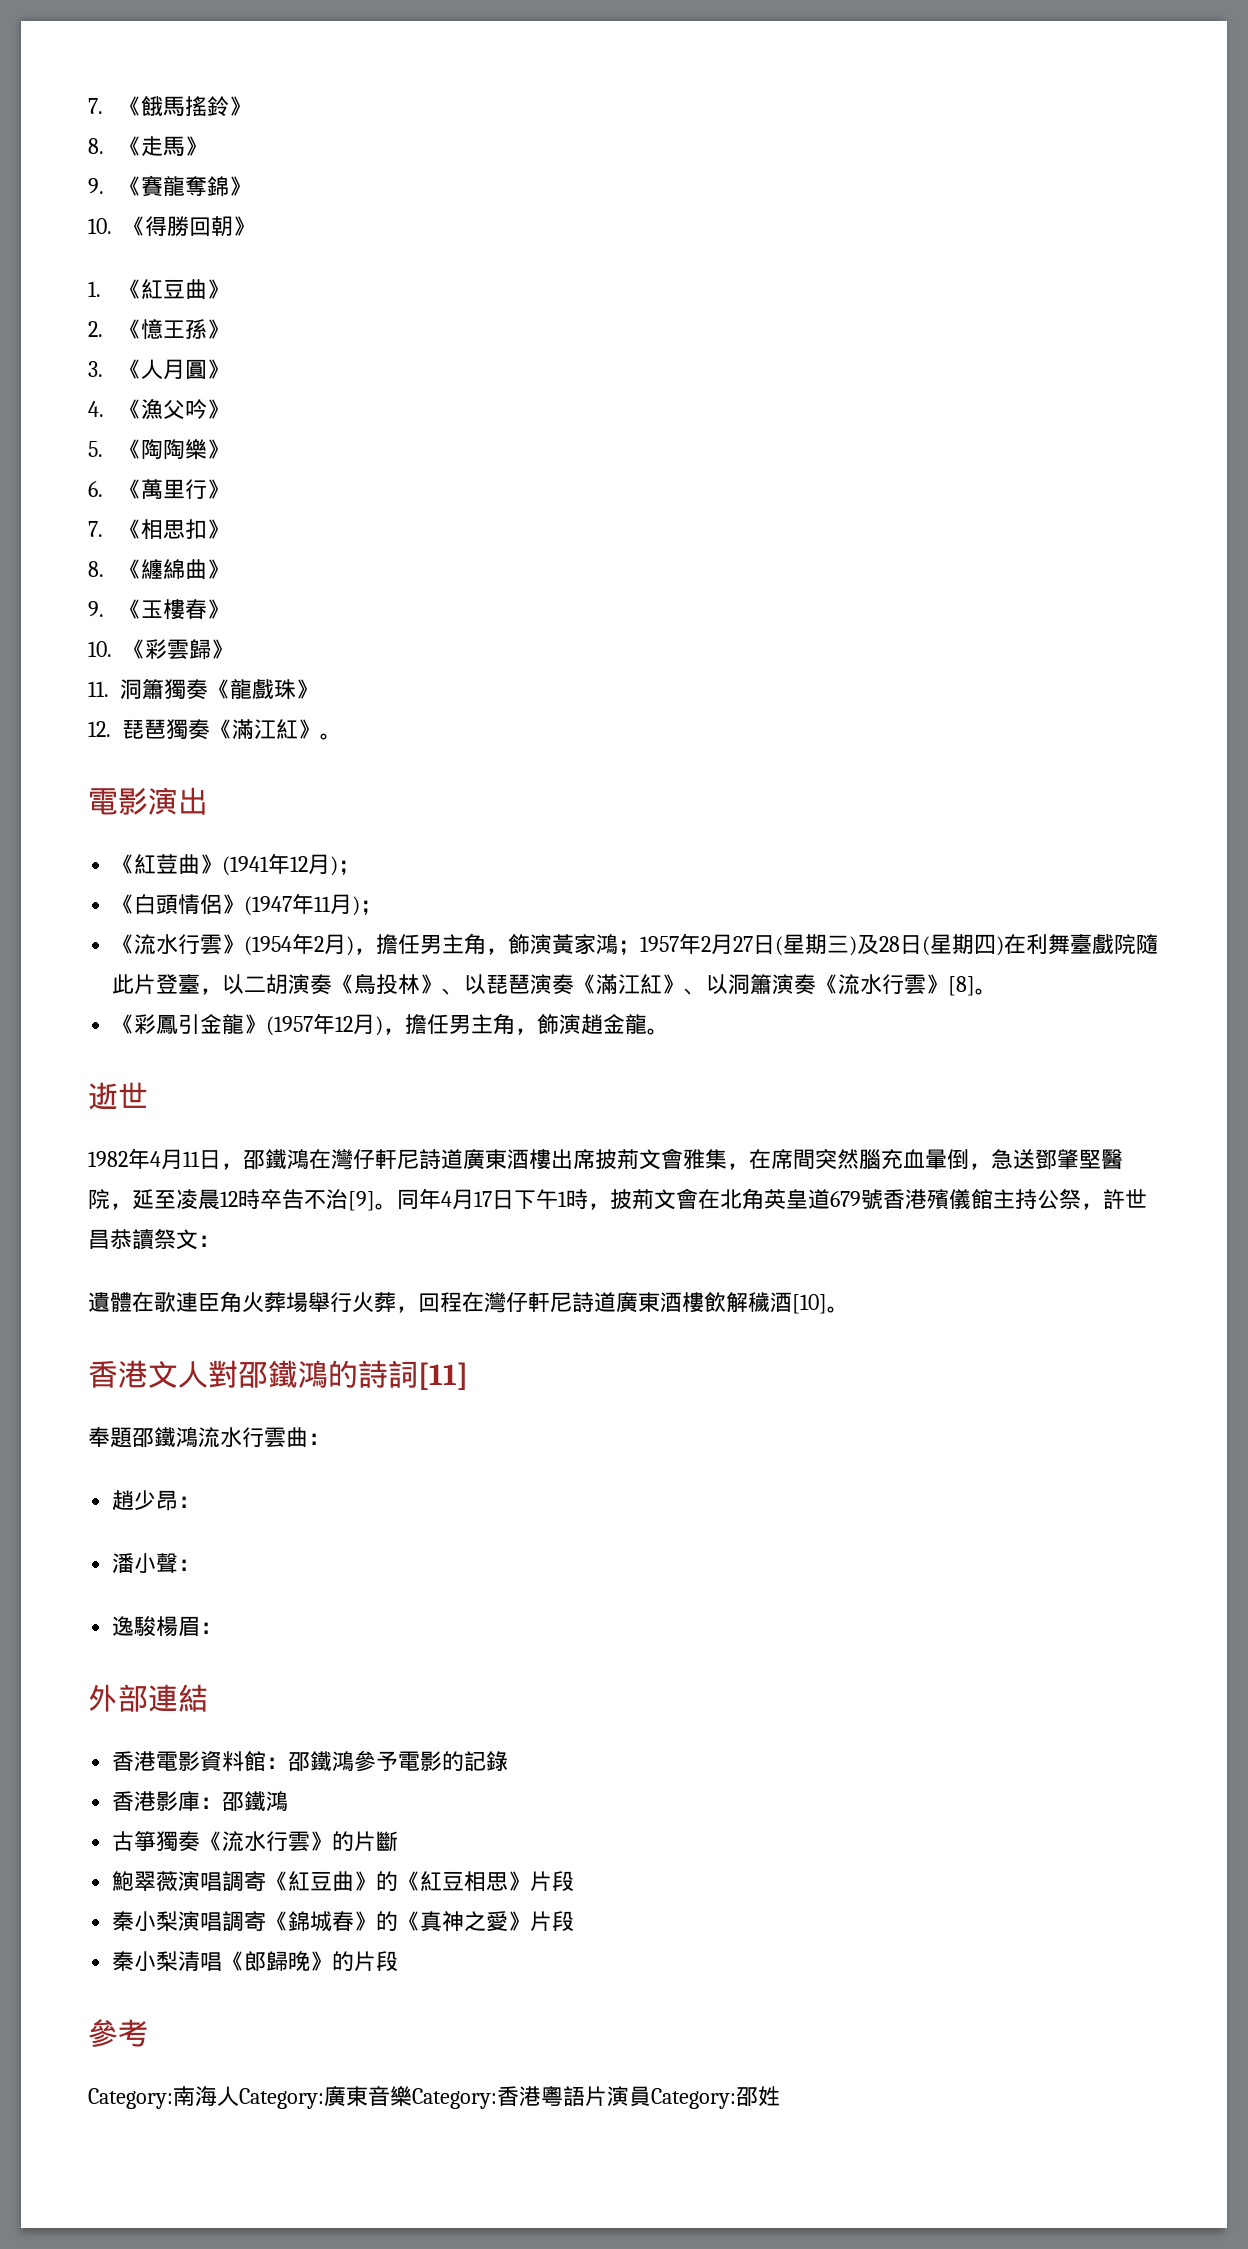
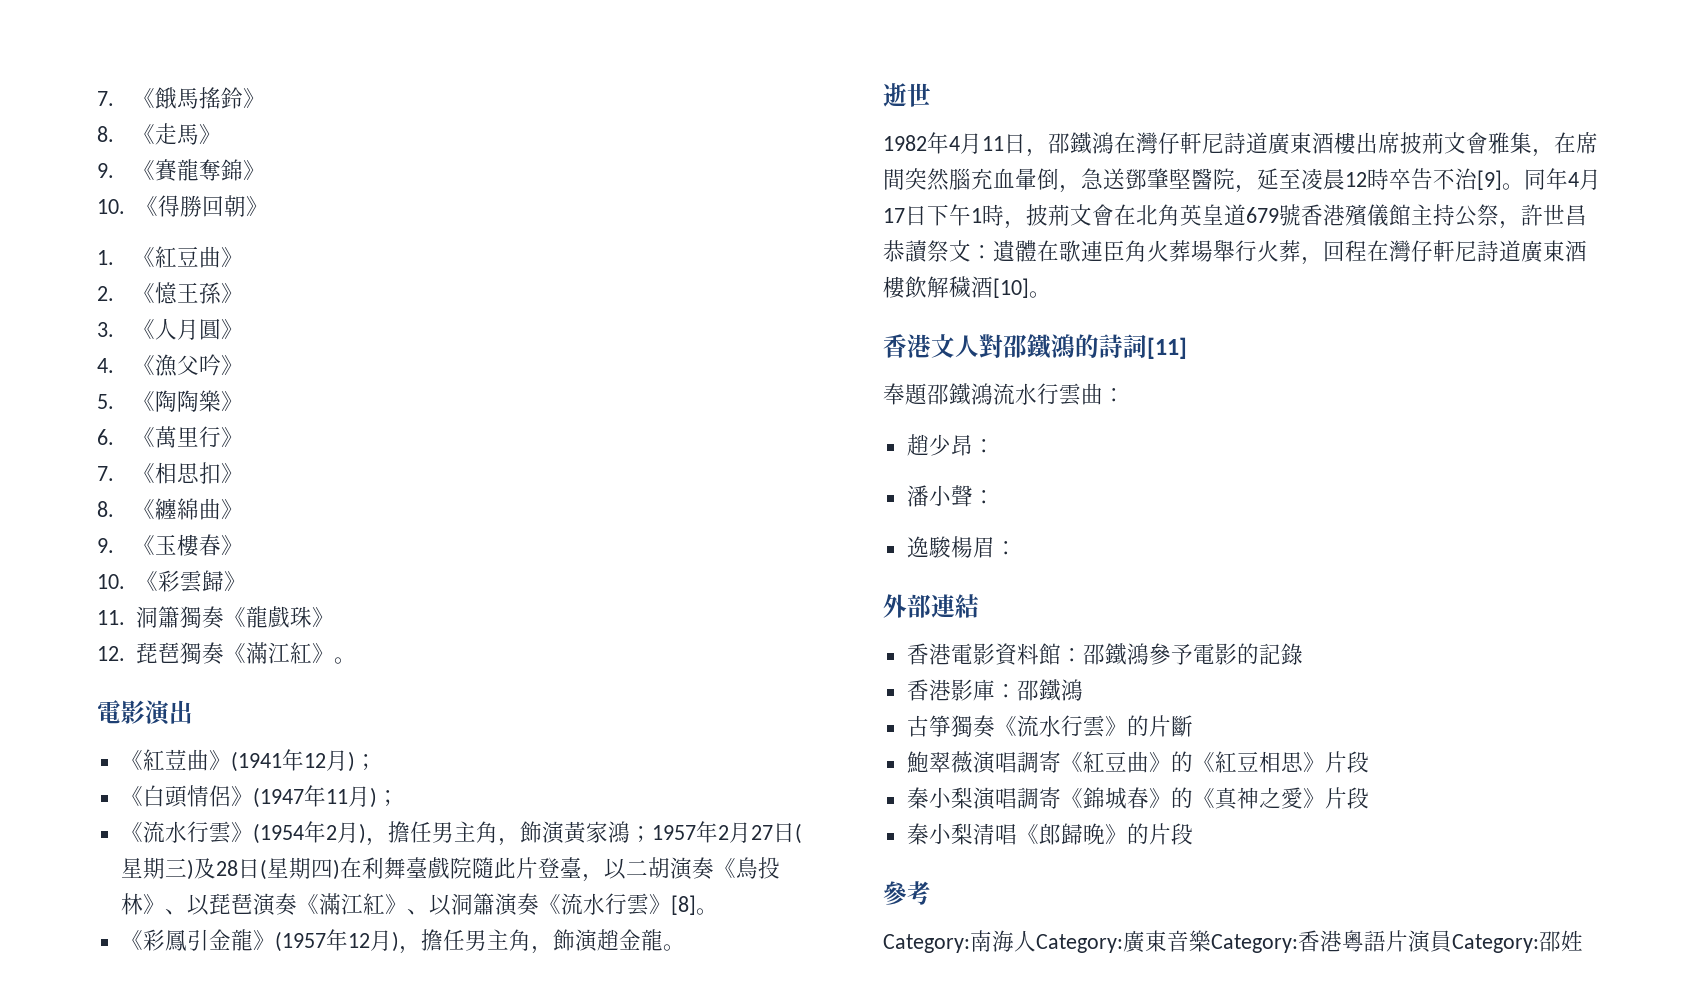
(220, 1241) // -> (993, 252) none

